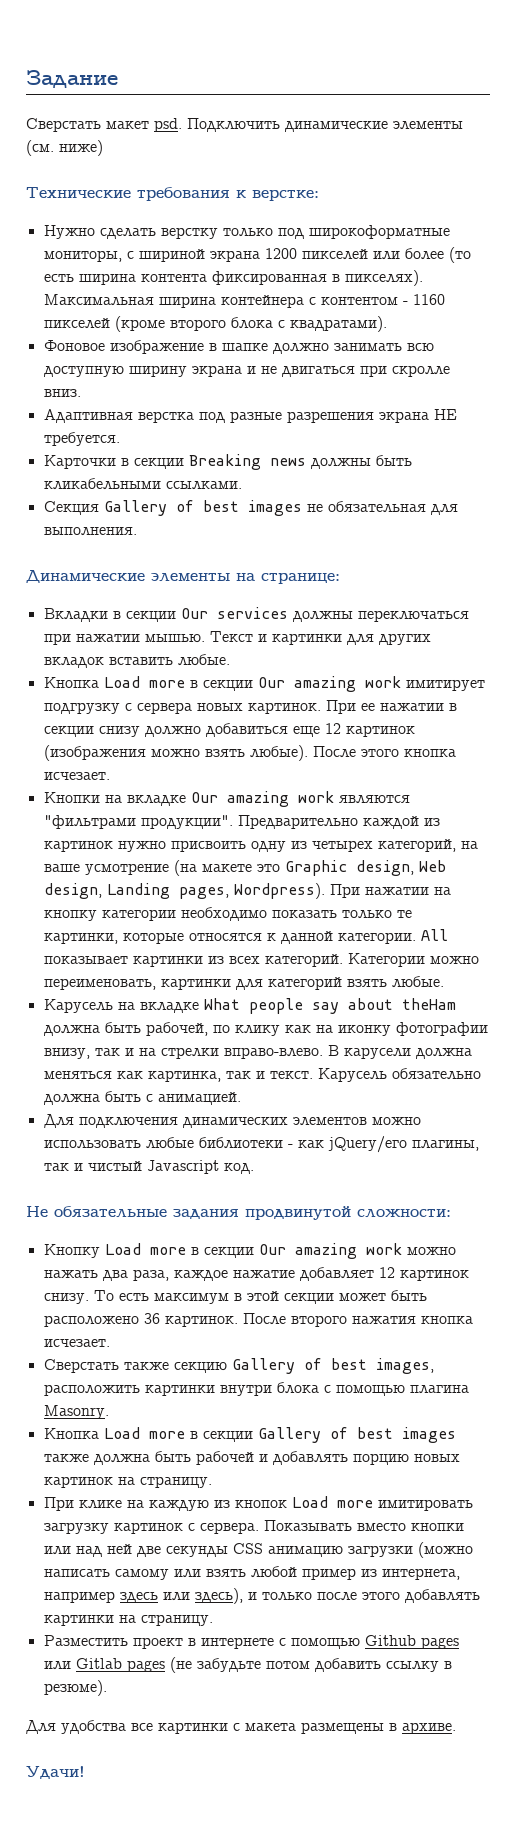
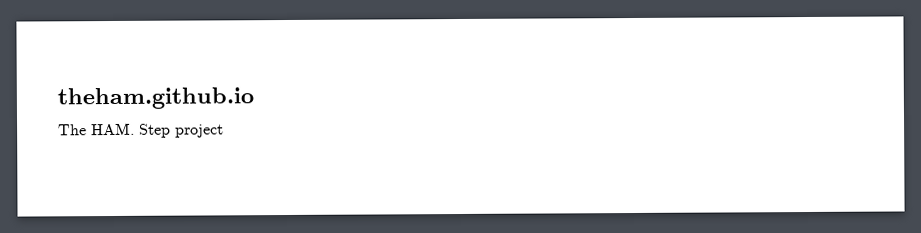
[26,70,118,88] [26,118,463,132] [26,140,103,156] [26,187,319,201] [43,225,450,239] [43,247,471,263] [43,270,423,286] [43,294,445,308] [43,316,387,332] [43,340,434,354] [43,365,450,377] [43,389,81,397] [43,409,457,423] [43,432,120,446] [43,454,412,470] [43,478,242,490] [43,500,458,516] [43,527,137,536] [26,570,340,584] [43,607,469,622] [43,631,431,645] [43,654,230,668] [43,676,485,692] [43,700,457,714] [43,723,415,737] [43,745,456,761] [43,772,110,780] [43,791,410,807] [43,815,440,829] [43,839,478,852] [43,860,446,876] [43,883,451,899] [43,907,412,921] [43,929,448,944] [43,953,479,967] [43,976,444,990] [43,998,456,1014] [43,1022,488,1036] [43,1045,472,1059] [43,1068,481,1082] [43,1091,241,1105] [43,1114,421,1128] [43,1136,479,1153] [43,1160,254,1174] [26,1206,451,1220] [43,1243,456,1259] [43,1267,469,1281] [43,1290,427,1304] [43,1313,473,1327] [43,1339,110,1347] [43,1358,434,1374] [43,1382,469,1396] [43,1405,109,1419] [43,1427,456,1443] [43,1451,460,1465] [43,1476,212,1488] [43,1496,473,1511] [43,1520,464,1534] [43,1542,473,1558] [43,1566,460,1580] [43,1588,480,1604] [43,1614,213,1626] [43,1635,459,1649] [43,1657,452,1673] [43,1680,107,1696] [26,1720,456,1734] [26,1766,85,1779] Задание // Сверстать макет psd. Подключить динамические элементы (см. ниже) // Технические требования к верстке: // Нужно сделать верстку только под широкоформатные мониторы, с шириной экрана 1200 пикселей или более (то есть ширина контента фиксированная в пикселях). Максимальная ширина контейнера с контентом - 1160 пикселей (кроме второго блока с квадратами). // Фоновое изображение в шапке должно занимать всю доступную ширину экрана и не двигаться при скролле вниз. // Адаптивная верстка под разные разрешения экрана НЕ требуется. // Карточки в секции Breaking news должны быть кликабельными ссылками. // Секция Gallery of best images не обязательная для выполнения. // Динамические элементы на странице: // Вкладки в секции Our services должны переключаться при нажатии мышью. Текст и картинки для других вкладок вставить любые. // Кнопка Load more в секции Our amazing work имитирует подгрузку с сервера новых картинок. При ее нажатии в секции снизу должно добавиться еще 12 картинок (изображения можно взять любые). После этого кнопка исчезает. // Кнопки на вкладке Our amazing work являются "фильтрами продукции". Предварительно каждой из картинок нужно присвоить одну из четырех категорий, на ваше усмотрение (на макете это Graphic design, Web design, Landing pages, Wordpress). При нажатии на кнопку категории необходимо показать только те картинки, которые относятся к данной категории. All показывает картинки из всех категорий. Категории можно переименовать, картинки для категорий взять любые. // Карусель на вкладке What people say about theHam должна быть рабочей, по клику как на иконку фотографии внизу, так и на стрелки вправо-влево. В карусели должна меняться как картинка, так и текст. Карусель обязательно должна быть с анимацией. // Для подключения динамических элементов можно использовать любые библиотеки - как jQuery/его плагины, так и чистый Javascript код. // Не обязательные задания продвинутой сложности: // Кнопку Load more в секции Our amazing work можно нажать два раза, каждое нажатие добавляет 12 картинок снизу. То есть максимум в этой секции может быть расположено 36 картинок. После второго нажатия кнопка исчезает. // Сверстать также секцию Gallery of best images, расположить картинки внутри блока с помощью плагина Masonry. // Кнопка Load more в секции Gallery of best images также должна быть рабочей и добавлять порцию новых картинок на страницу. // При клике на каждую из кнопок Load more имитировать загрузку картинок с сервера. Показывать вместо кнопки или над ней две секунды CSS анимацию загрузки (можно написать самому или взять любой пример из интернета, например здесь или здесь), и только после этого добавлять картинки на страницу. // Разместить проект в интернете с помощью Github pages или Gitlab pages (не забудьте потом добавить ссылку в резюме). // Для удобства все картинки с макета размещены в архиве. // Удачи! -> [57,87,254,110] [58,122,224,138] theham.github.io // The HAM. Step project

